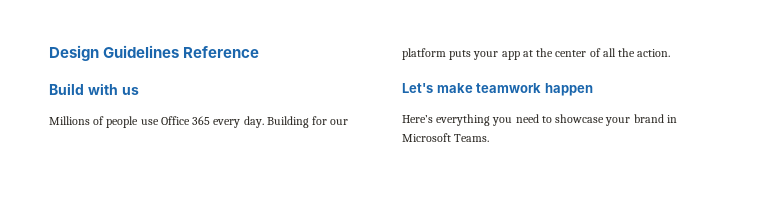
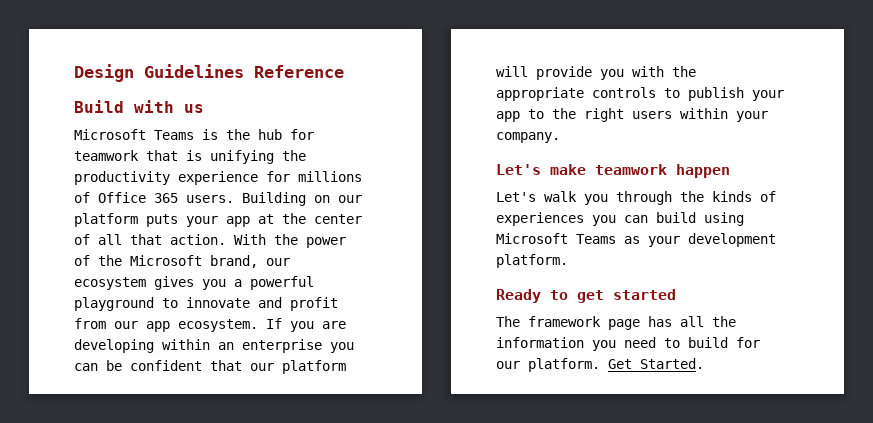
[49,116,328,128] Millions of people use Office 365 every day. Building for -> [74,129,314,140] [74,150,306,164] [74,171,362,185] [74,192,330,206] Microsoft Teams is the hub for teamwork that is unifying the productivity experience for millions of Office 365 users. Building on
[618,48,671,57] [402,83,593,96] [402,114,677,126] [402,133,490,142] the action. // Let's make teamwork happen // Here’s everything you need to showcase your brand in Microsoft Teams. -> [130,234,346,248] [74,255,290,268] [74,276,314,290] [74,297,338,311] [74,318,346,332] [74,339,354,353] [74,360,346,374] [496,66,696,80] [496,87,784,101] [496,108,768,122] [496,132,560,143] [496,164,730,178] [496,191,776,205] [496,212,744,226] [496,233,776,247] [496,254,568,268] [496,289,676,303] [496,316,736,330] [496,337,760,351] [496,358,704,372] that action. With the power of the Microsoft brand, our ecosystem gives you a powerful playground to innovate and profit from our app ecosystem. If you are developing within an enterprise you can be confident that our platform will provide you with the appropriate controls to publish your app to the right users within your company. // Let's make teamwork happen // Let's walk you through the kinds of experiences you can build using Microsoft Teams as your development platform. // Ready to get started // The framework page has all the information you need to build for our platform. Get Started.

